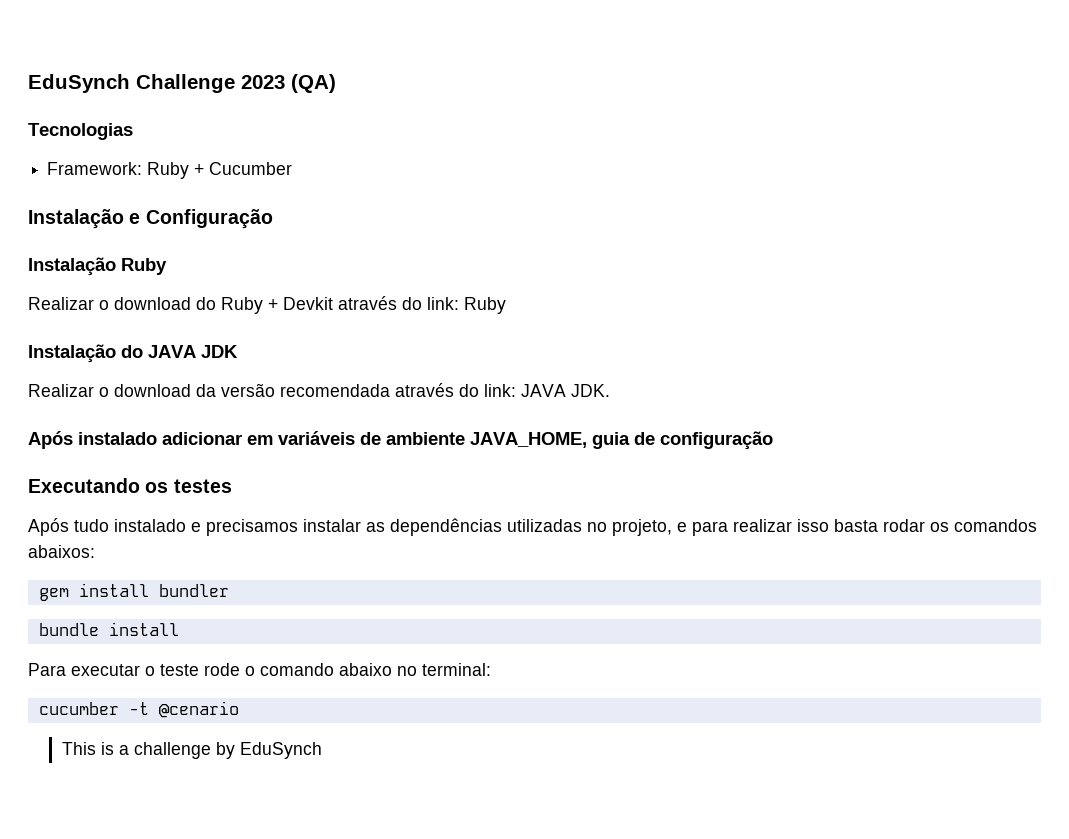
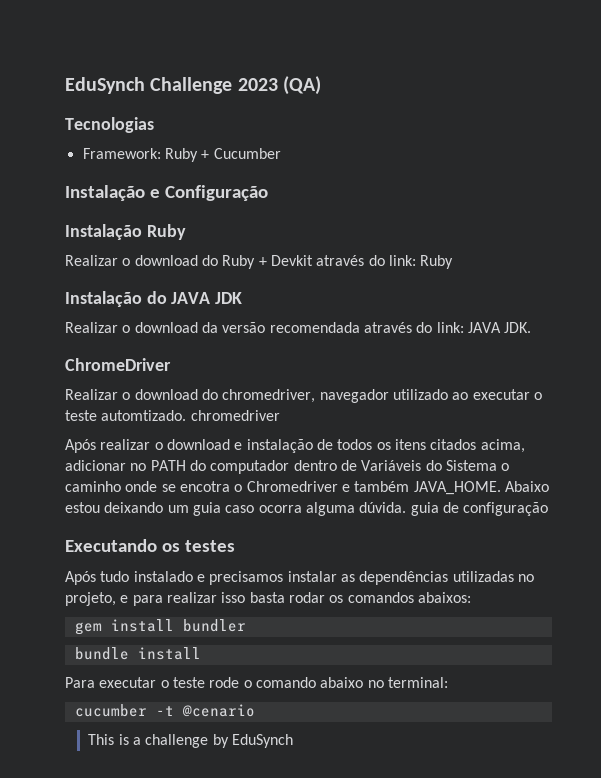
[28,431,587,449] Após instalado adicionar em variáveis de ambiente JAVA_HOME, -> [65,358,171,371] [65,389,542,403] [65,410,280,421] [65,439,525,453] [65,460,510,474] [65,481,549,495] [65,502,407,516] ChromeDriver // Realizar o download do chromedriver, navegador utilizado ao executar o teste automtizado. chromedriver // Após realizar o download e instalação de todos os itens citados acima, adicionar no PATH do computador dentro de Variáveis do Sistema o caminho onde se encotra o Chromedriver e também JAVA_HOME. Abaixo estou deixando um guia caso ocorra alguma dúvida.

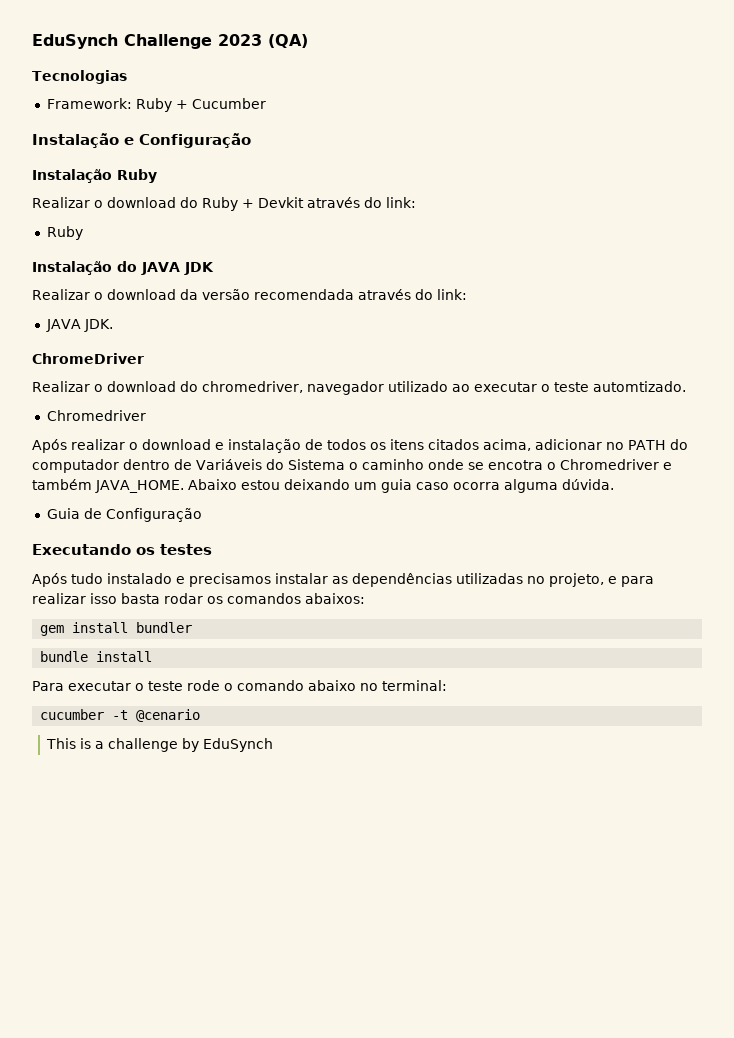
(416, 260) none -> (416, 202) //
(464, 327) none -> (467, 294) //
[190,410,280,421] chromedriver -> [46,410,146,421] // Chromedriver
[410,502,549,516] guia de configuração -> [46,508,202,522] // Guia de Configuração

